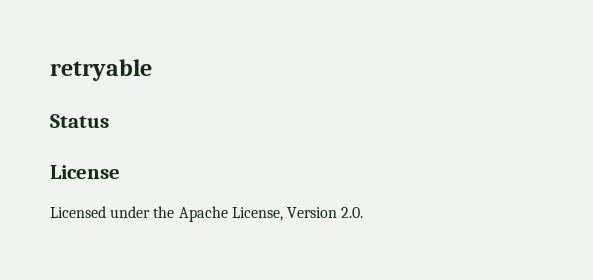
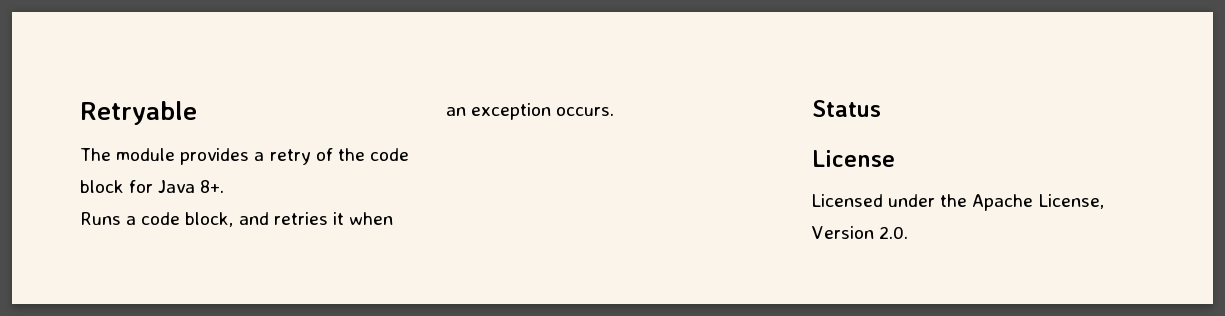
[50,59,152,81] retryable -> [80,101,197,125] [80,148,409,165] [80,180,225,193] [80,212,393,227] [446,103,615,120] Retryable // The module provides a retry of the code block for Java 8+. // Runs a code block, and retries it when an exception occurs.

